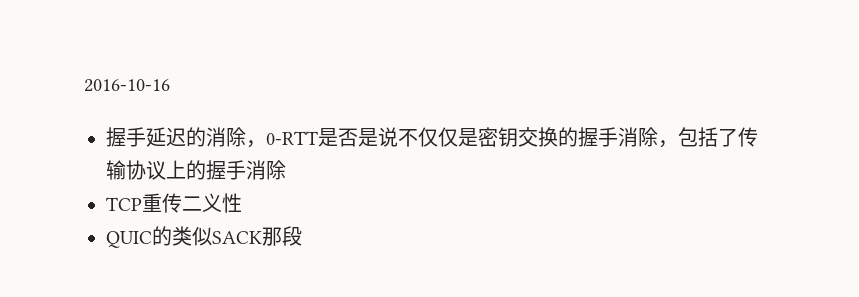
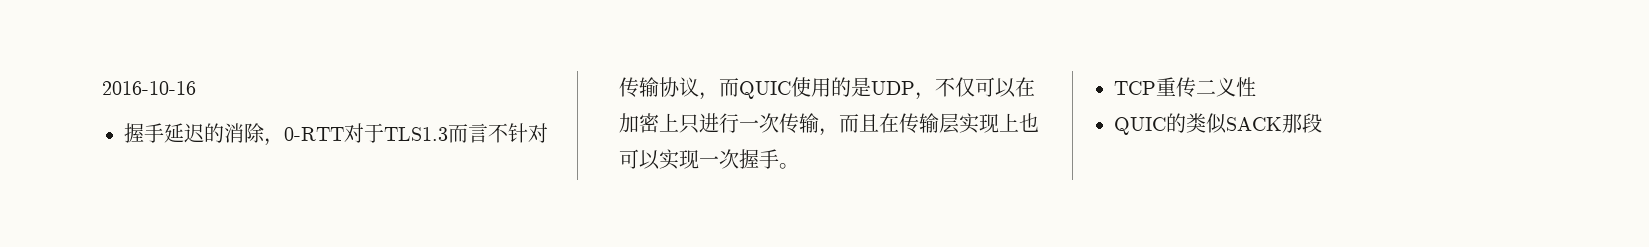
[318,127,758,148] [106,160,286,180] 是否是说不仅仅是密钥交换的握手消除，包括了传输协议上的握手消除 -> [344,123,548,143] [619,77,1035,100] [619,113,1039,136] [619,149,799,170] 对于TLS1.3而言不针对传输协议，而QUIC使用的是UDP，不仅可以在加密上只进行一次传输，而且在传输层实现上也可以实现一次握手。

